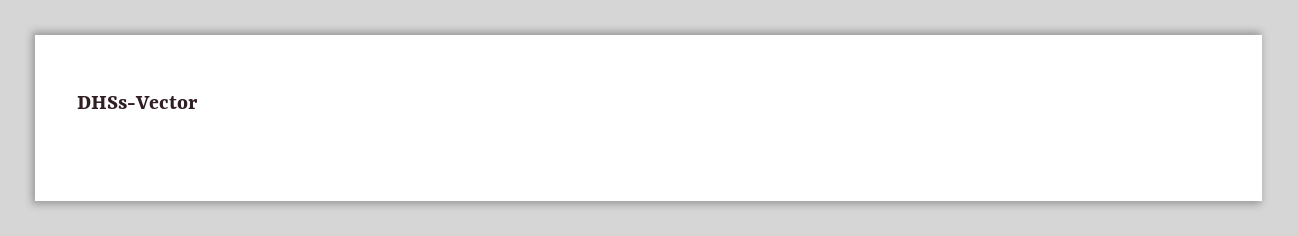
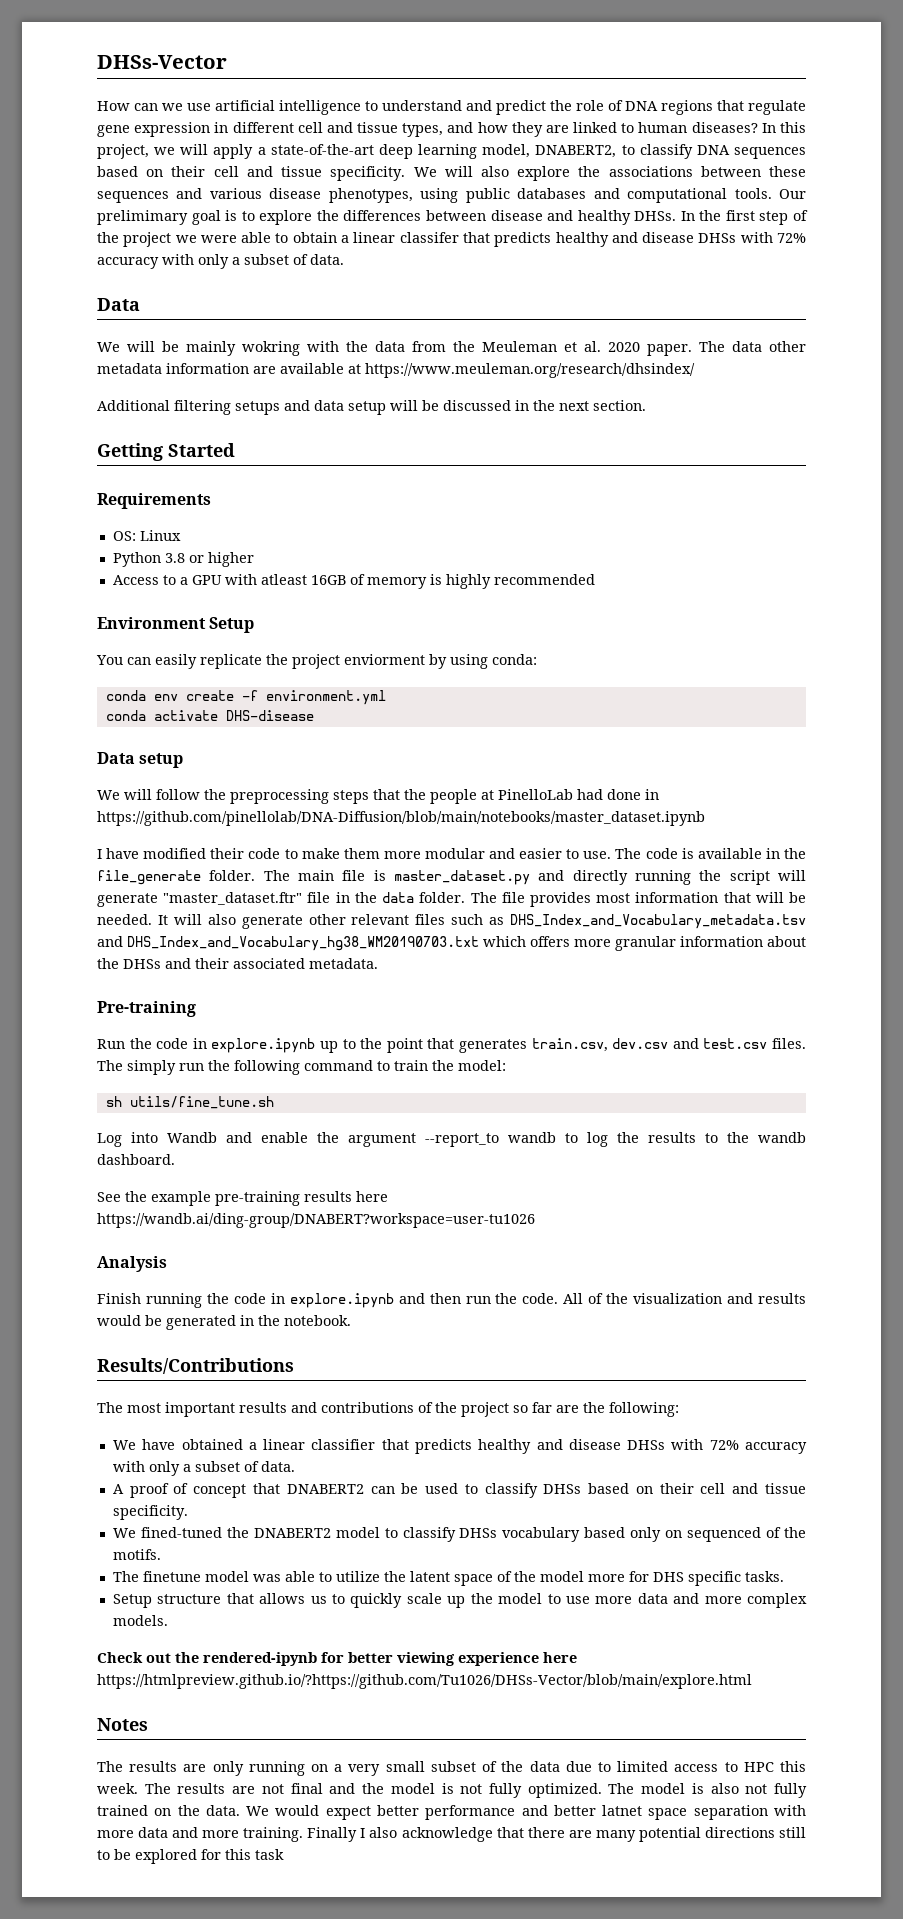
(198, 102) none -> [97,100,806,115] [97,122,806,137] [97,144,807,159] [97,166,806,181] [97,188,807,203] [97,210,808,225] [97,232,806,247] [97,254,344,269] [97,298,140,311] [97,341,806,356] [97,363,695,378] [97,400,646,415] [97,443,235,461] [97,493,211,509] [112,530,181,541] [112,552,254,567] [112,574,595,589] [97,617,255,633] [96,654,537,669] [105,690,386,705] [105,710,314,721] [97,752,184,768] [97,789,659,804] [97,811,705,826] [97,848,806,859] [97,870,807,885] [97,892,806,907] [97,914,806,929] [97,936,806,951] [97,958,378,969] [97,1001,196,1017] [97,1038,807,1053] [97,1060,506,1075] [105,1096,274,1109] [97,1132,806,1147] [97,1154,175,1165] [97,1191,388,1206] [97,1213,535,1228] [97,1256,167,1272] [97,1293,806,1308] [97,1315,351,1330] [97,1358,294,1374] [97,1402,679,1417] [112,1439,807,1454] [112,1461,295,1476] [112,1483,806,1498] [112,1505,188,1520] [112,1527,806,1542] [112,1549,161,1560] [112,1571,784,1586] [112,1593,807,1608] [112,1615,168,1626] [97,1652,577,1666] [97,1674,752,1689] [97,1718,148,1731] [97,1761,807,1776] [97,1783,807,1798] [97,1805,807,1820] [97,1827,807,1842] [97,1849,284,1864] // How can we use artificial intelligence to understand and predict the role of DNA regions that regulate gene expression in different cell and tissue types, and how they are linked to human diseases? In this project, we will apply a state-of-the-art deep learning model, DNABERT2, to classify DNA sequences based on their cell and tissue specificity. We will also explore the associations between these sequences and various disease phenotypes, using public databases and computational tools. Our prelimimary goal is to explore the differences between disease and healthy DHSs. In the first step of the project we were able to obtain a linear classifer that predicts healthy and disease DHSs with 72% accuracy with only a subset of data. // Data // We will be mainly wokring with the data from the Meuleman et al. 2020 paper. The data other metadata information are available at https://www.meuleman.org/research/dhsindex/ // Additional filtering setups and data setup will be discussed in the next section. // Getting Started // Requirements // OS: Linux // Python 3.8 or higher // Access to a GPU with atleast 16GB of memory is highly recommended // Environment Setup // You can easily replicate the project enviorment by using conda: // conda env create -f environment.yml // conda activate DHS-disease // Data setup // We will follow the preprocessing steps that the people at PinelloLab had done in https://github.com/pinellolab/DNA-Diffusion/blob/main/notebooks/master_dataset.ipynb // I have modified their code to make them more modular and easier to use. The code is available in the file_generate folder. The main file is master_dataset.py and directly running the script will generate "master_dataset.ftr" file in the data folder. The file provides most information that will be needed. It will also generate other relevant files such as DHS_Index_and_Vocabulary_metadata.tsv and DHS_Index_and_Vocabulary_hg38_WM20190703.txt which offers more granular information about the DHSs and their associated metadata. // Pre-training // Run the code in explore.ipynb up to the point that generates train.csv, dev.csv and test.csv files. The simply run the following command to train the model: // sh utils/fine_tune.sh // Log into Wandb and enable the argument --report_to wandb to log the results to the wandb dashboard. // See the example pre-training results here https://wandb.ai/ding-group/DNABERT?workspace=user-tu1026 // Analysis // Finish running the code in explore.ipynb and then run the code. All of the visualization and results would be generated in the notebook. // Results/Contributions // The most important results and contributions of the project so far are the following: // We have obtained a linear classifier that predicts healthy and disease DHSs with 72% accuracy with only a subset of data. // A proof of concept that DNABERT2 can be used to classify DHSs based on their cell and tissue specificity. // We fined-tuned the DNABERT2 model to classify DHSs vocabulary based only on sequenced of the motifs. // The finetune model was able to utilize the latent space of the model more for DHS specific tasks. // Setup structure that allows us to quickly scale up the model to use more data and more complex models. // Check out the rendered-ipynb for better viewing experience here https://htmlpreview.github.io/?https://github.com/Tu1026/DHSs-Vector/blob/main/explore.html // Notes // The results are only running on a very small subset of the data due to limited access to HPC this week. The results are not final and the model is not fully optimized. The model is also not fully trained on the data. We would expect better performance and better latnet space separation with more data and more training. Finally I also acknowledge that there are many potential directions still to be explored for this task

